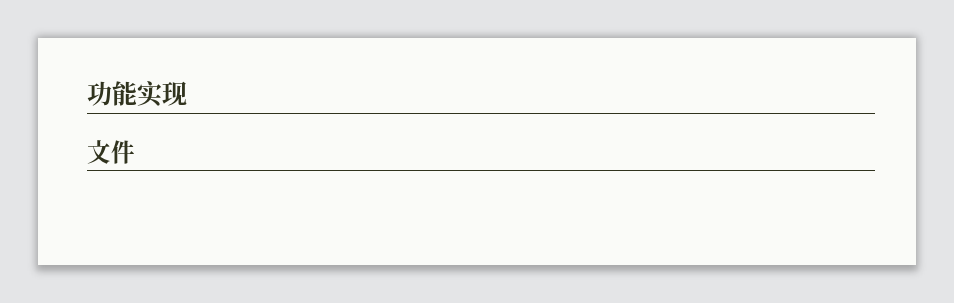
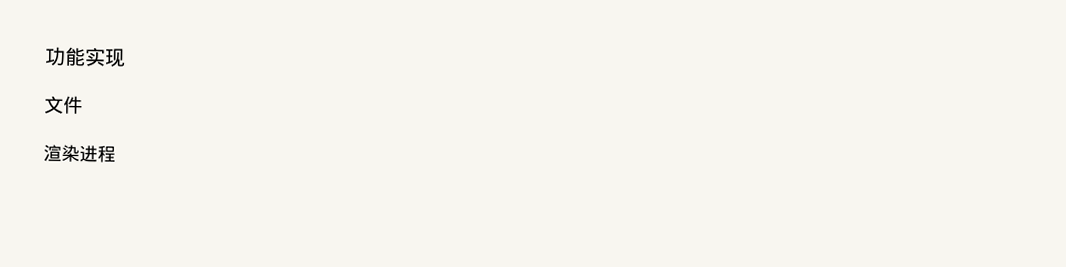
(135, 152) none -> [43,144,116,163] // 渲染进程

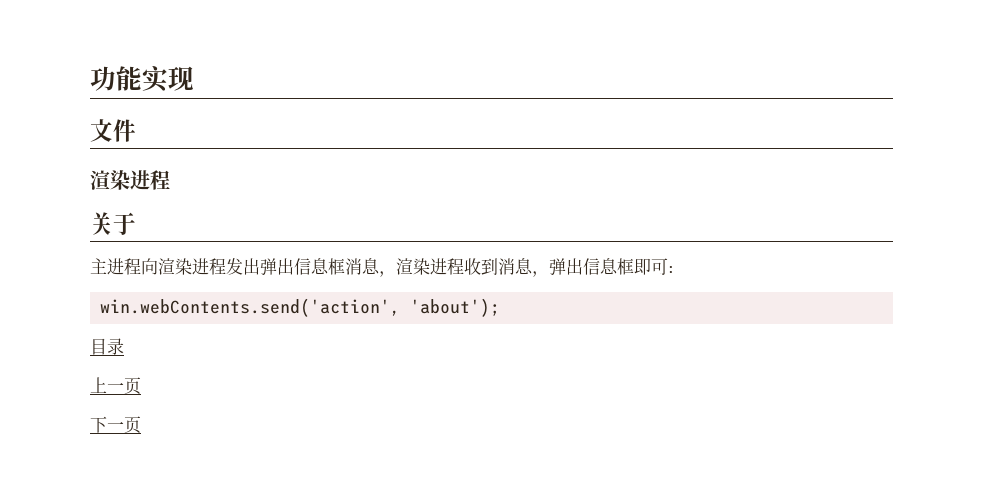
(116, 154) none -> [90,212,136,235] [90,258,674,277] [100,298,501,317] [90,338,124,355] [90,377,141,395] [90,416,141,434] // 关于 // 主进程向渲染进程发出弹出信息框消息，渲染进程收到消息，弹出信息框即可: // win.webContents.send('action', 'about'); // 目录 // 上一页 // 下一页

